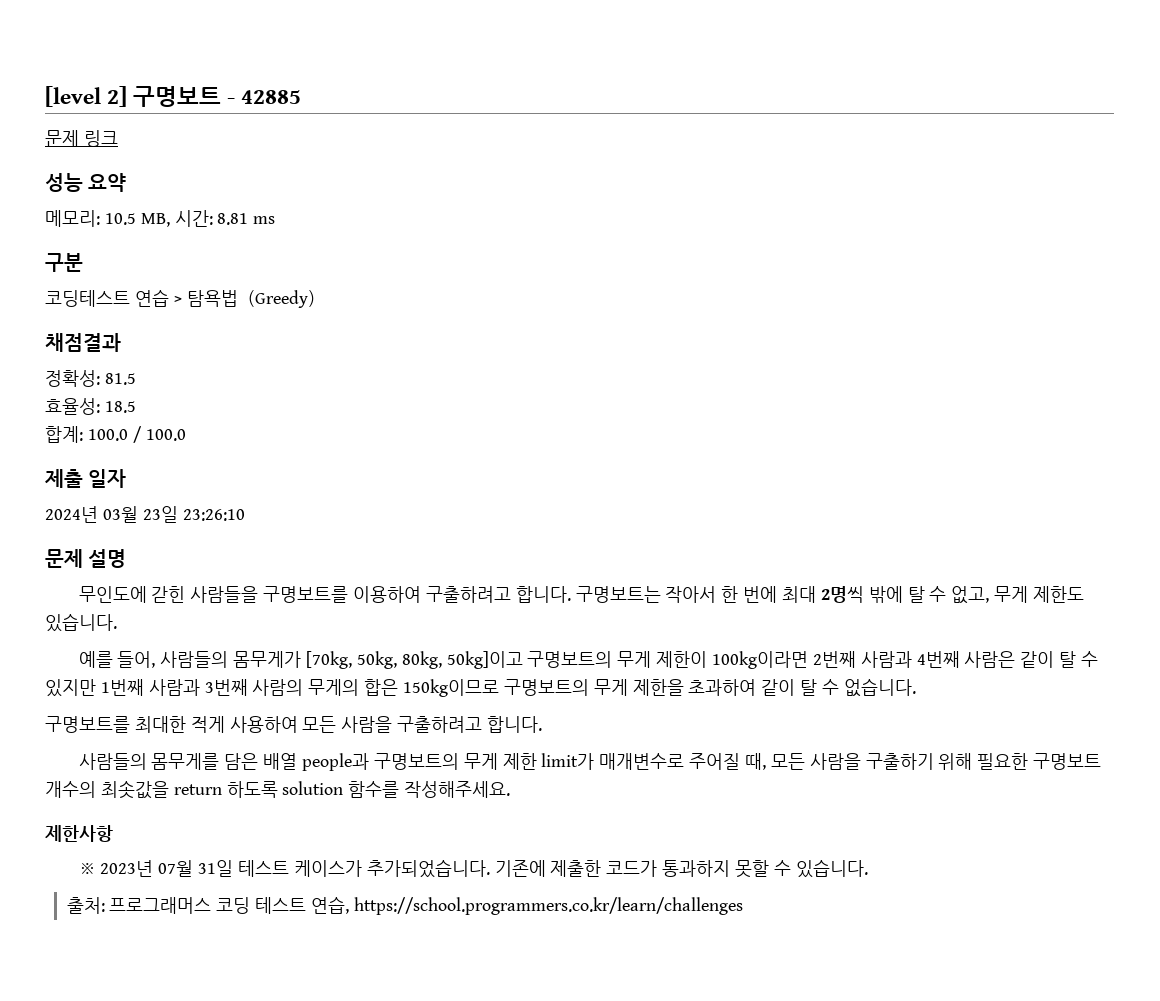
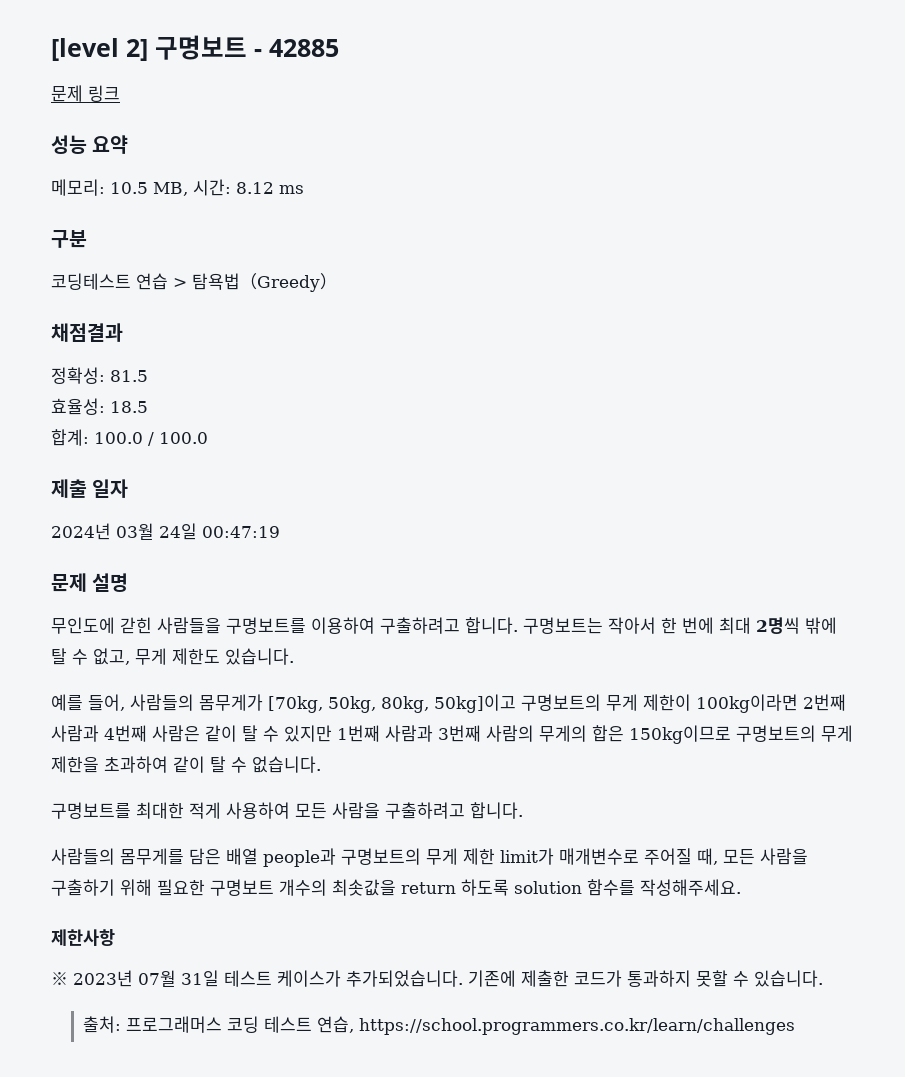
[217,213,249,225] 8.81 -> [236,182,274,194] 8.12
[142,506,245,523] 23일 23:26:10 -> [159,523,280,540] 24일 00:47:19

